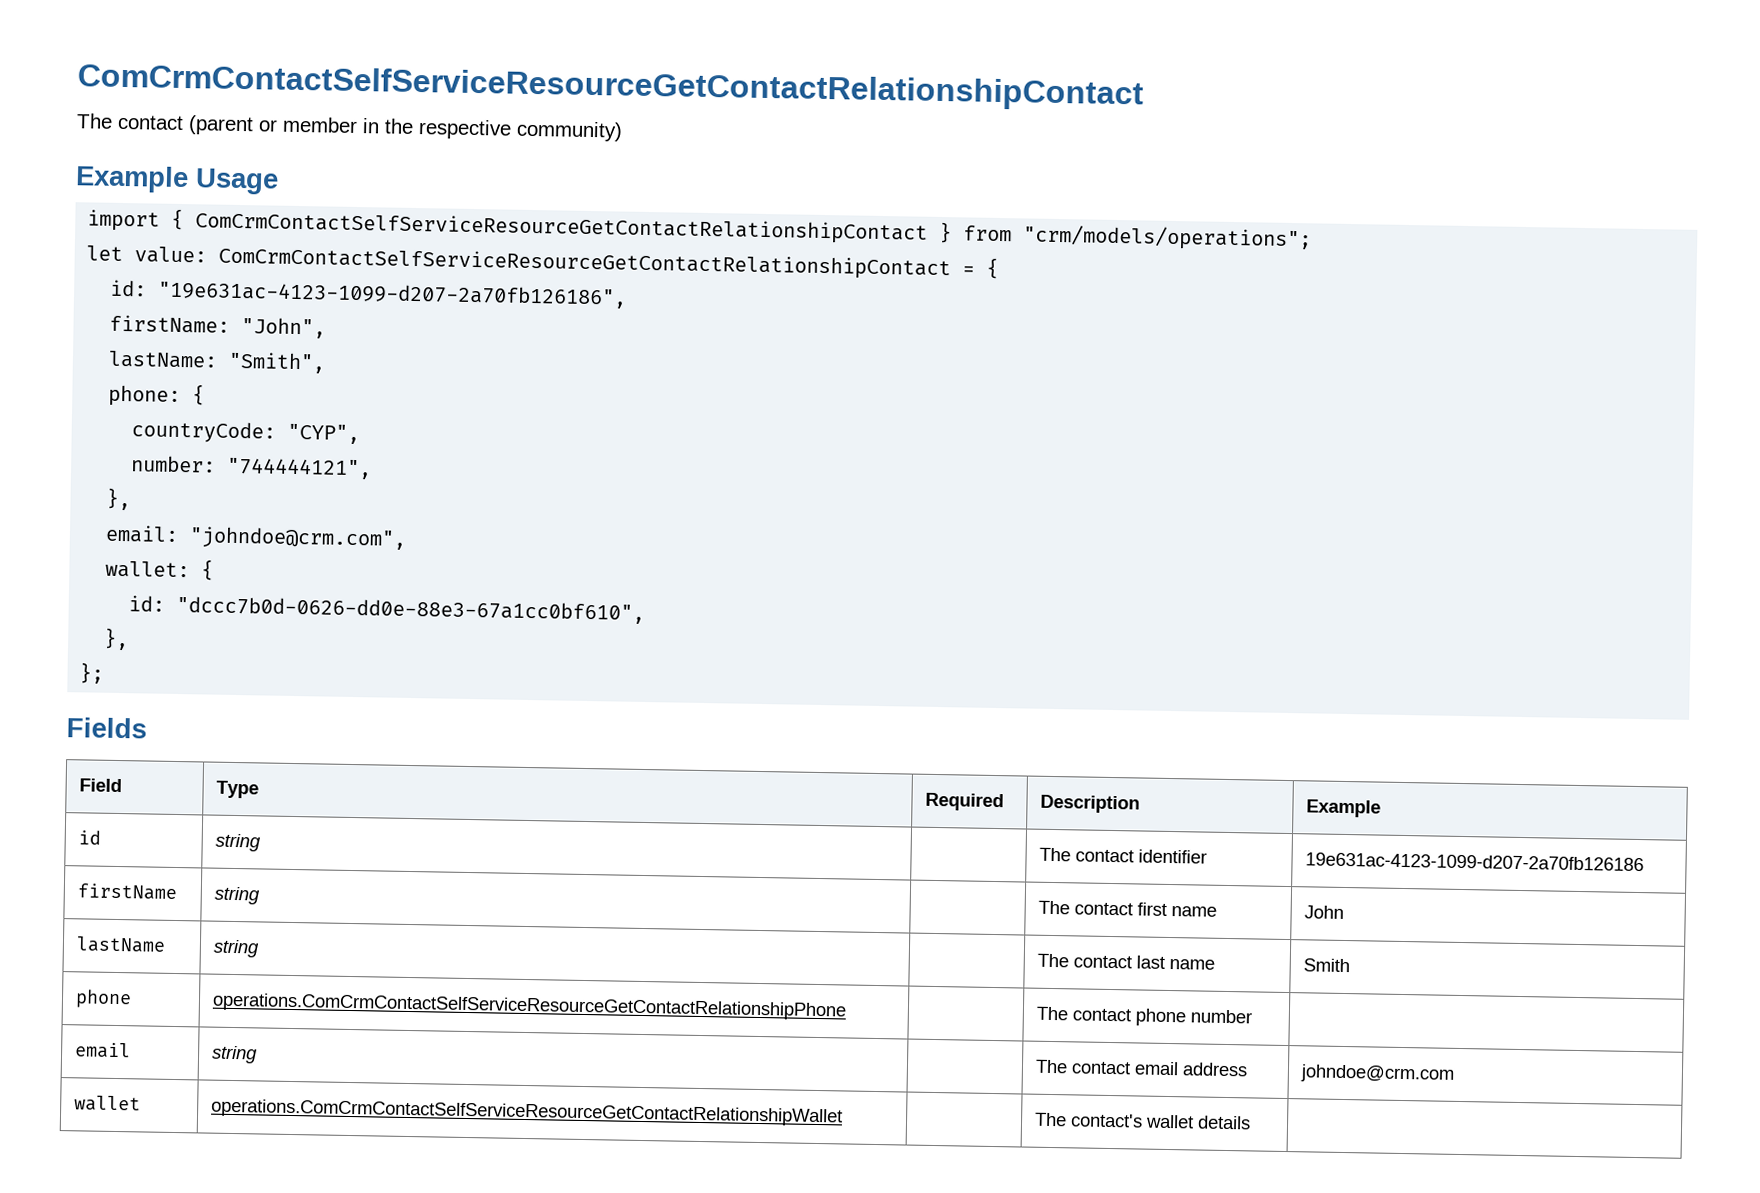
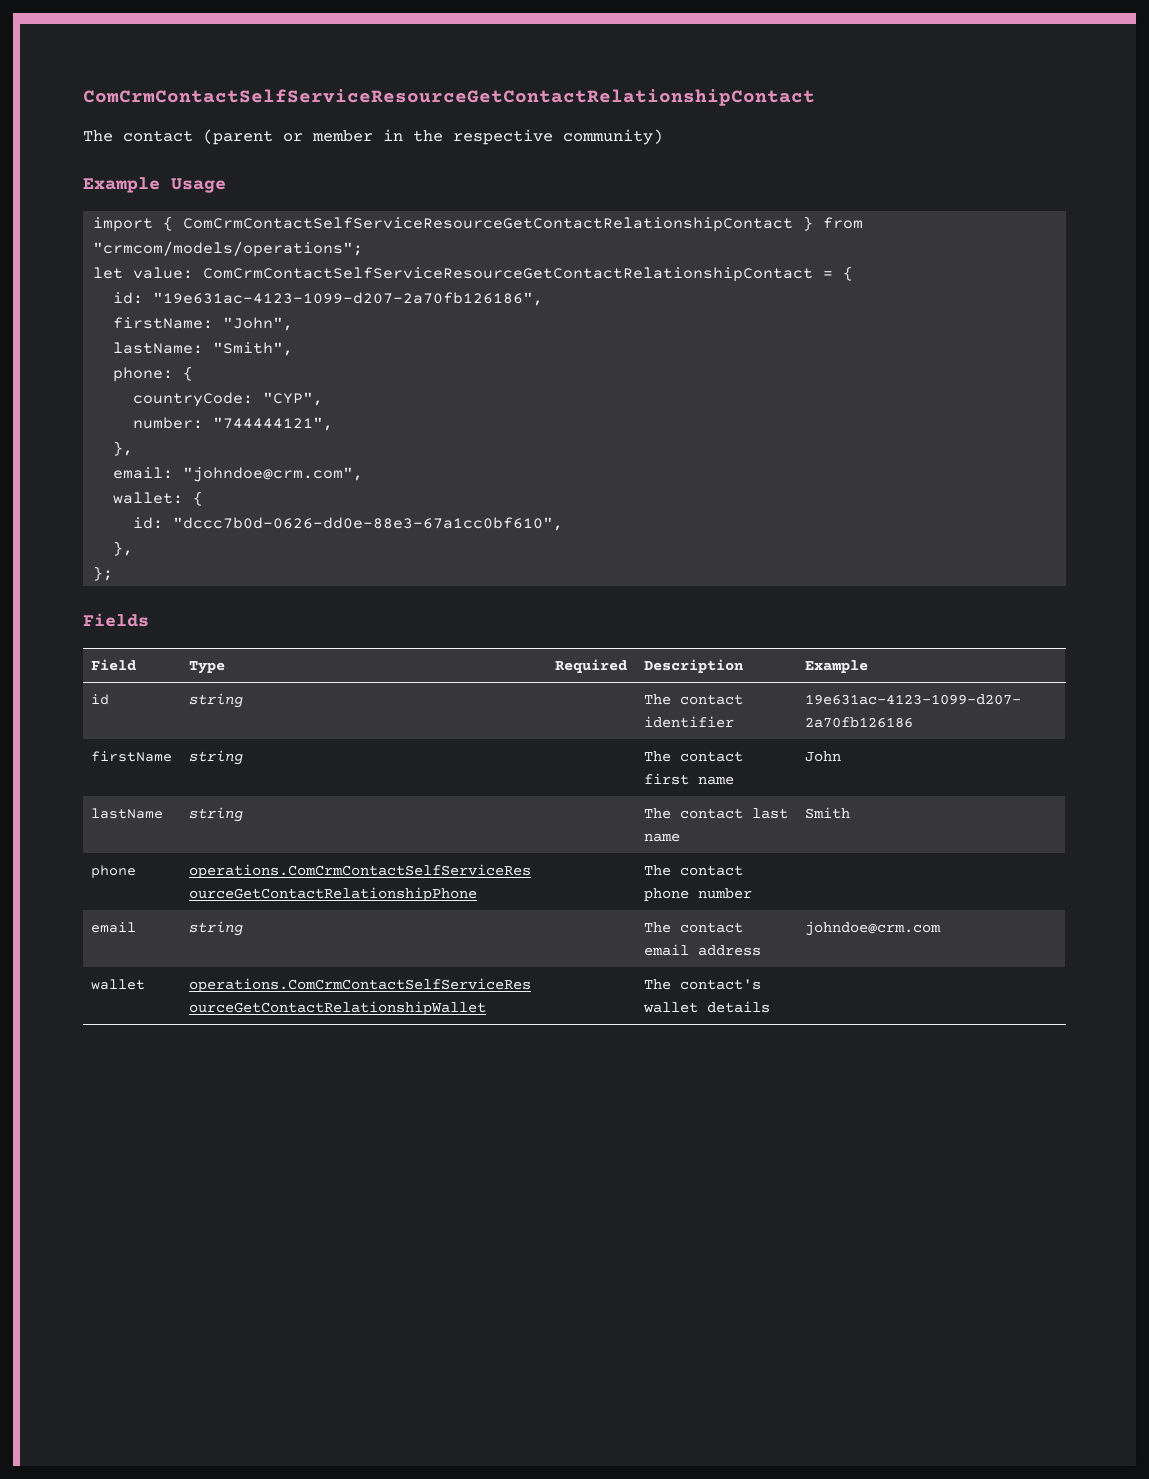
[1023,224,1313,252] "crm/models/operations"; -> [93,241,364,257] "crmcom/models/operations";

